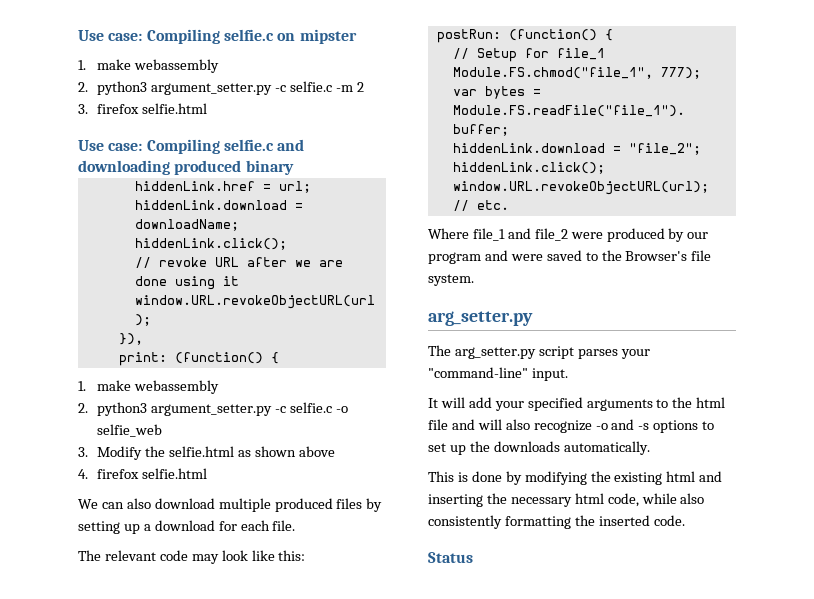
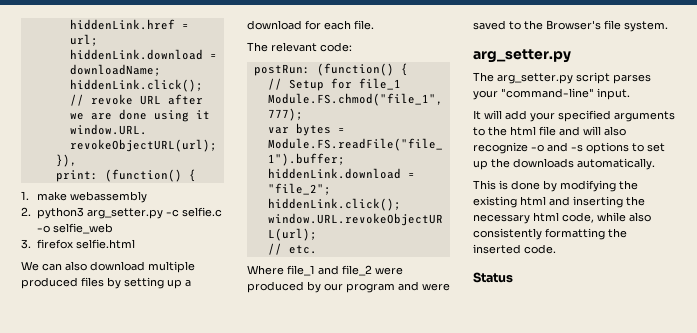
[78,29,357,44] [78,59,220,73] [78,81,365,95] [78,103,208,114] [78,139,305,154] [78,160,294,175] Use case: Compiling selfie.c on mipster // 1. make webassembly // 2. python3 argument_setter.py -c selfie.c -m 2 // 3. firefox selfie.html // Use case: Compiling selfie.c and downloading produced binary // -> (69, 24) none
[151,404,273,416] argument_setter.py -> [86,208,163,219] arg_setter.py
[97,446,336,460] [78,469,88,479] Modify the selfie.html as shown above // 4. -> (31, 244) none
[159,550,306,564] code may look like this: -> [320,42,352,52] code:

